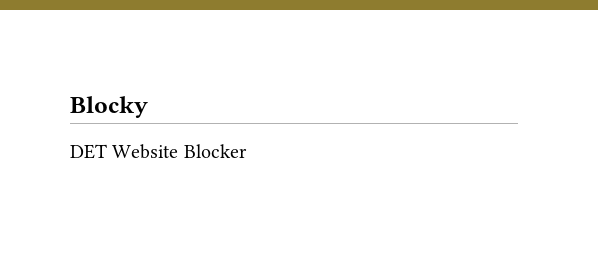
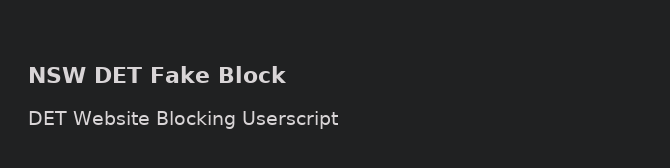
[70,96,148,118] Blocky -> [28,66,287,83] NSW DET Fake Block
[183,144,247,158] Blocker -> [155,111,338,129] Blocking Userscript

